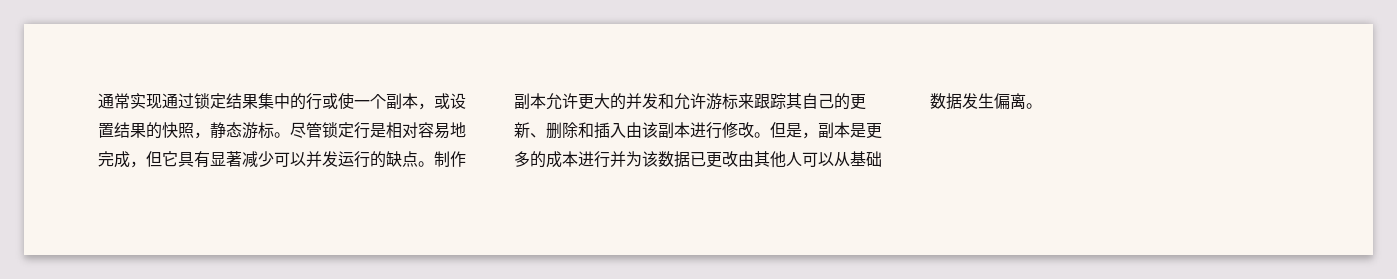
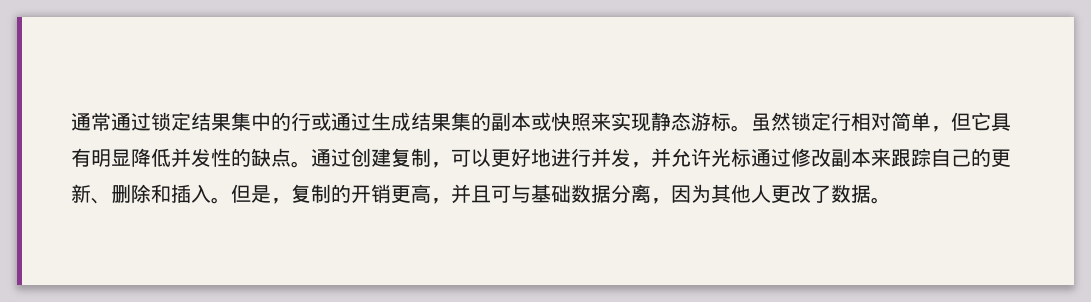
[130,93,162,109] 实现 -> (111, 121) none
[338,93,466,110] [98,122,466,139] [98,151,466,168] [514,93,802,110] 使一个副本，或设置结果的快照，静态游标。尽管锁定行是相对容易地完成，但它具有显著减少可以并发运行的缺点。制作副本允许更大的并发和允许游标来跟踪其 -> [331,112,1011,132] [71,148,931,168] 通过生成结果集的副本或快照来实现静态游标。虽然锁定行相对简单，但它具有明显降低并发性的缺点。通过创建复制，可以更好地进行并发，并允许光标通过修改副本来跟踪
[626,122,882,139] [514,151,882,168] [930,93,1026,110] 由该副本进行修改。但是，副本是更多的成本进行并为该数据已更改由其他人可以从基础数据发生偏离 -> [211,184,871,204] 。但是，复制的开销更高，并且可与基础数据分离，因为其他人更改了数据

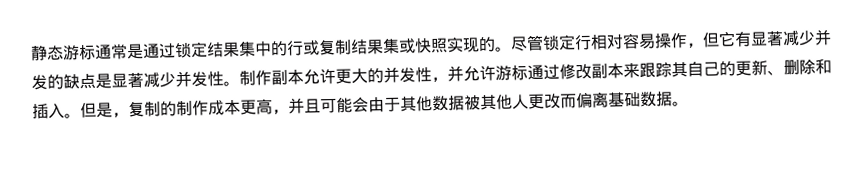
[71,112,111,131] 通常 -> [30,43,144,62] 静态游标通常是
[331,112,1011,132] [71,148,631,168] 通过生成结果集的副本或快照来实现静态游标。虽然锁定行相对简单，但它具有明显降低并发性的缺点。通过创建复制，可以更好地进行并发 -> [318,29,832,56] [31,66,432,91] 复制结果集或快照实现的。尽管锁定行相对容易操作，但它有显著减少并发的缺点是显著减少并发性。制作副本允许更大的并发性
[711,148,731,167] 光 -> [495,65,512,81] 游
(931, 157) none -> [671,61,688,78] 其
[351,184,391,203] 开销 -> [176,99,241,117] 制作成本
[511,184,831,204] 与基础数据分离，因为其他人更改了 -> [336,91,641,113] 能会由于其他数据被其他人更改而偏离基础

